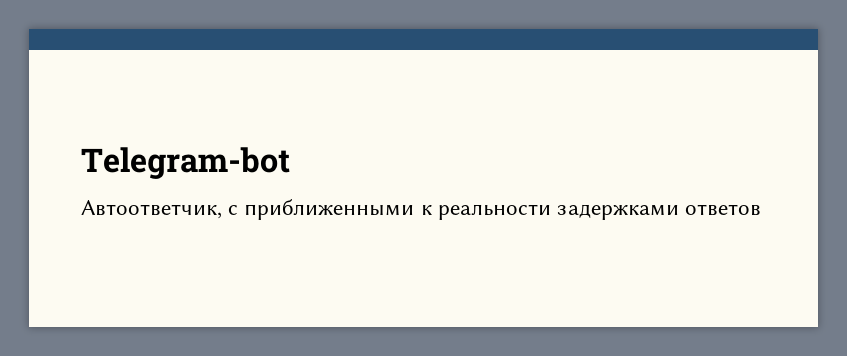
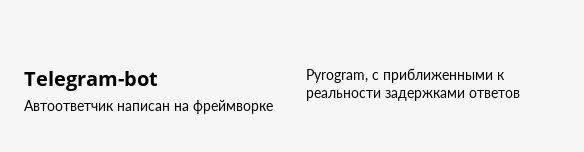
[81,200,222,219] Автоответчик, -> [24,100,273,114] [306,69,368,83] Автоответчик написан на фреймворке Pyrogram,

